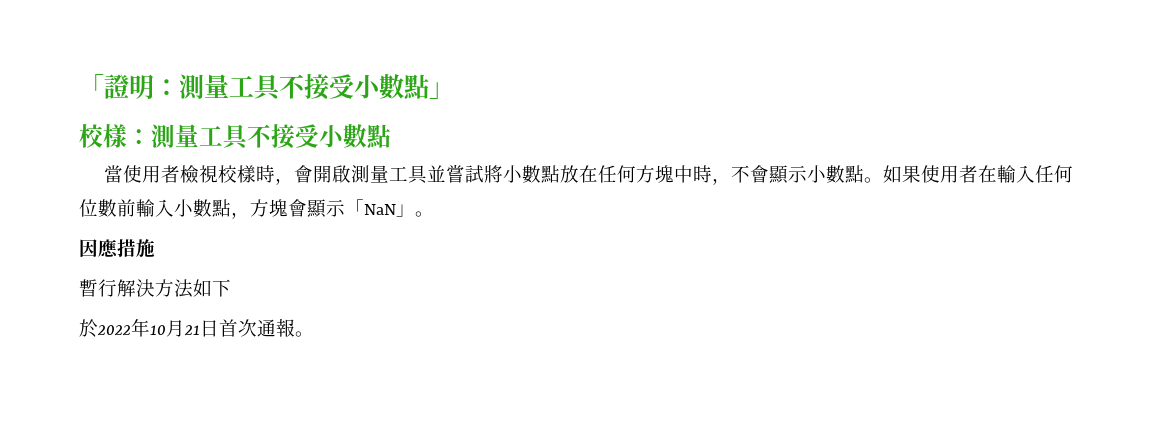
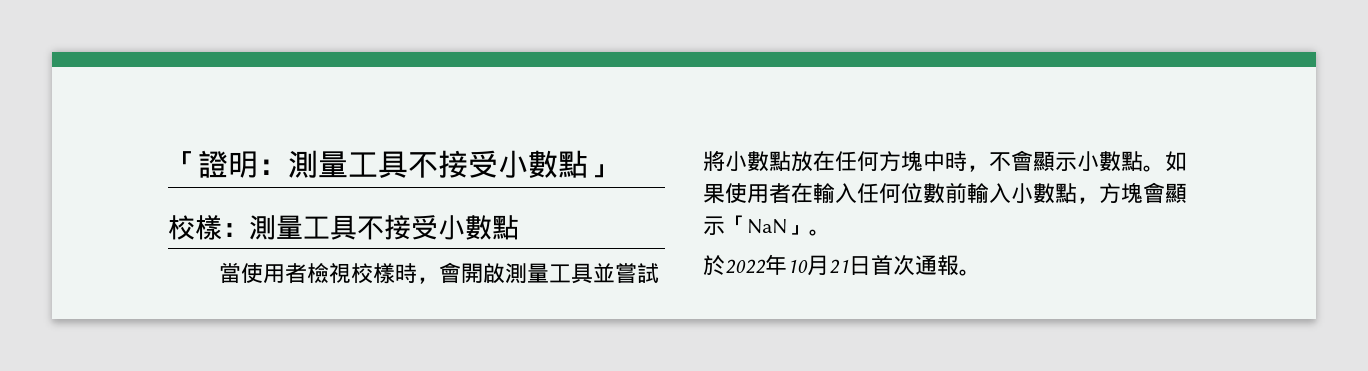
[79,239,155,258] [79,279,231,298] // 因應措施 // 暫行解決方法如下 -> (831, 232) none

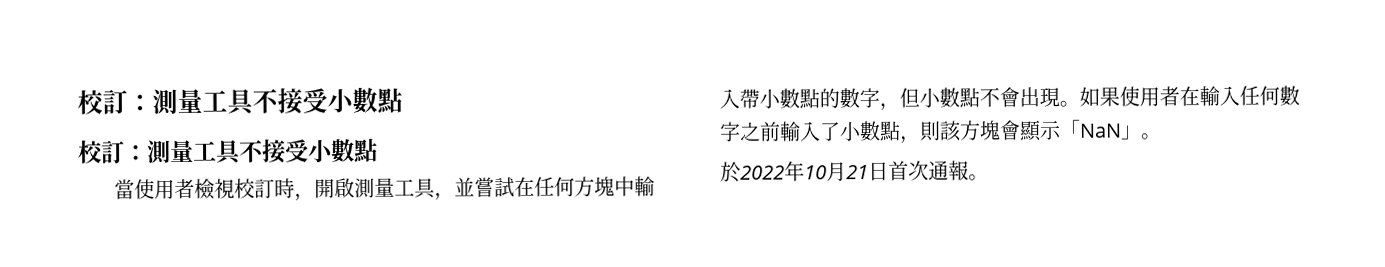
[168,150,618,178] [168,215,222,240] 「證明：測量工具不接受小數點」 // 校樣 -> [77,87,403,116] [78,140,125,164] 校訂：測量工具不接受小數點 // 校訂
[373,262,462,284] 樣時，會 -> [253,178,315,202] 訂時，
[593,263,660,283] [703,150,1143,172] 並嘗試將小數點放在任何方塊中時，不會顯示小數點 -> [433,176,655,201] [719,86,1060,111] ，並嘗試在任何方塊中輸入帶小數點的數字，但小數點不會出現
[901,182,1011,204] 位數前輸入 -> [1279,85,1300,106] [719,121,841,142] 數字之前輸入了
(1099, 200) none -> [919,120,962,142] 則該

